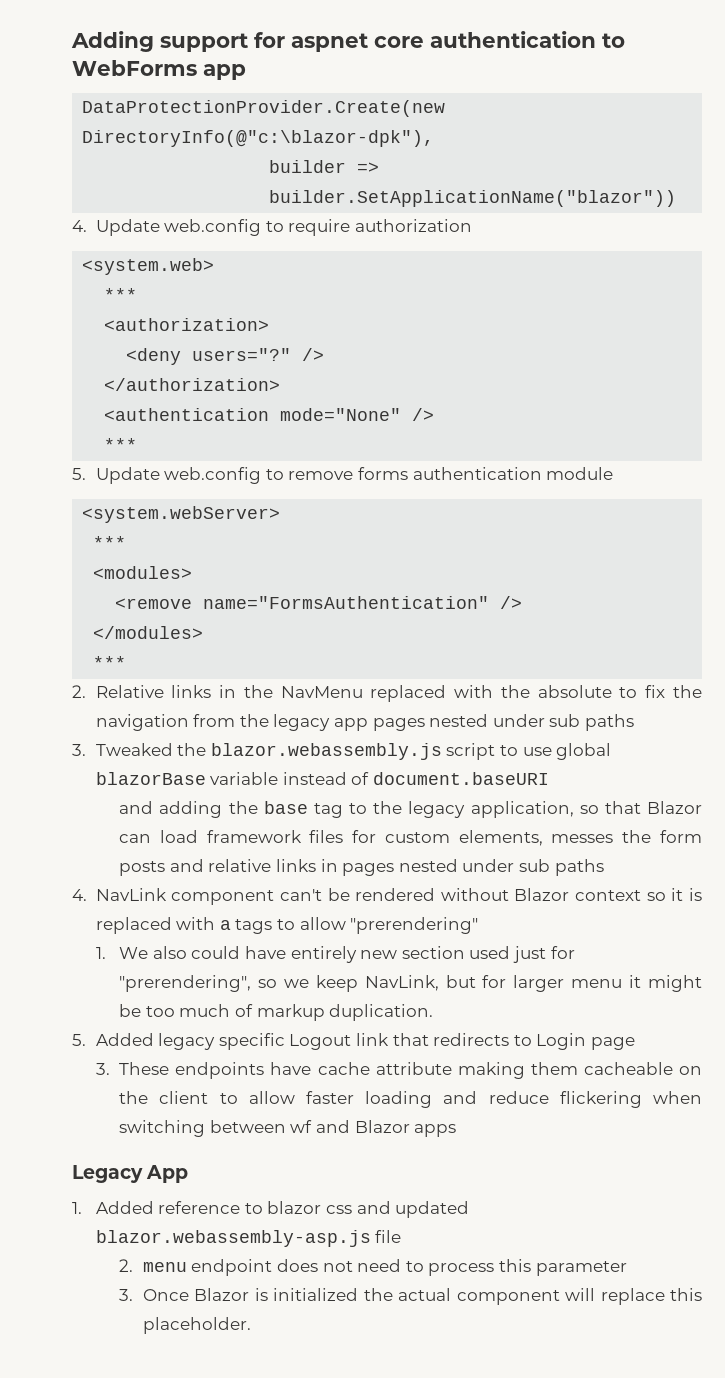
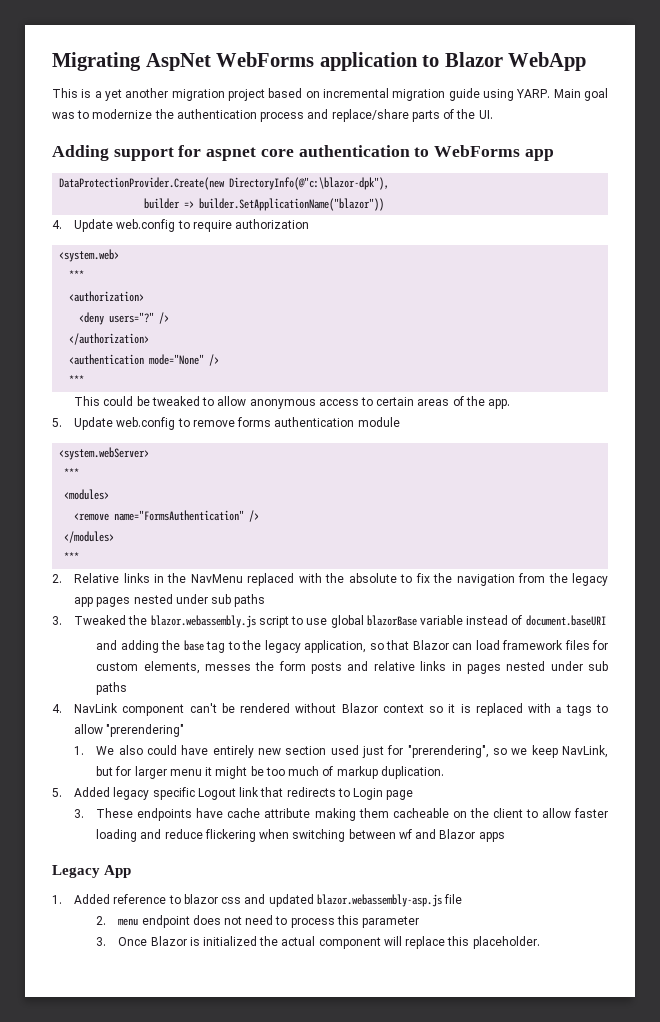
(71, 41) none -> [52,52,587,71] [52,88,608,101] [52,109,493,122] Migrating AspNet WebForms application to Blazor WebApp // This is a yet another migration project based on incremental migration guide using YARP. Main goal was to modernize the authentication process and replace/share parts of the UI. //
(138, 444) none -> [74,396,511,409] // This could be tweaked to allow anonymous access to certain areas of the app.

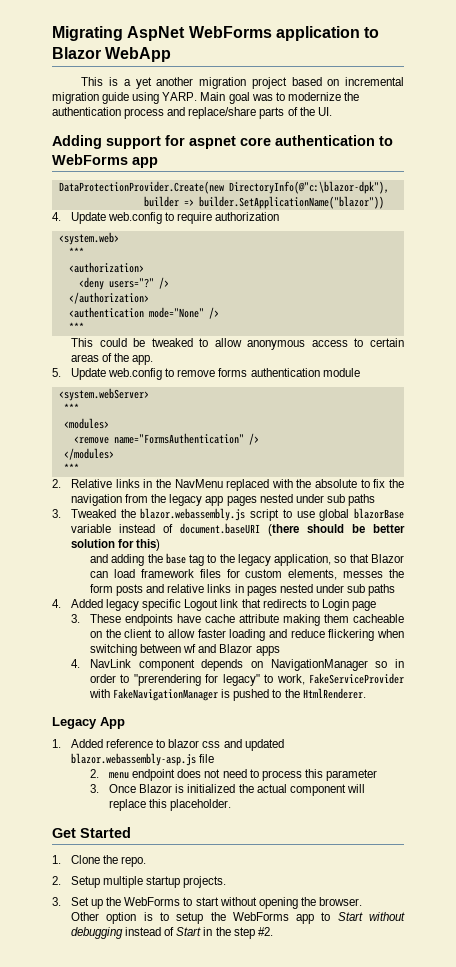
(606, 620) none -> [268,524,405,536] [71,539,161,551] (there should be better solution for this)
[74,703,608,716] [74,724,185,737] [74,745,608,758] [96,766,444,779] [52,788,62,797] NavLink component can't be rendered without Blazor context so it is replaced with a tags to allow "prerendering" // 1. We also could have entirely new section used just for "prerendering", so we keep NavLink, but for larger menu it might be too much of markup duplication. // 5. -> (61, 603) none
(505, 837) none -> [71,659,404,671] [90,673,404,686] [89,688,366,701] // 4. NavLink component depends on NavigationManager so in order to "prerendering for legacy" to work, FakeServiceProvider with FakeNavigationManager is pushed to the HtmlRenderer.
(540, 942) none -> [52,827,131,838] [52,855,147,867] [52,876,227,888] [52,897,362,909] [71,912,405,924] [71,927,273,939] // Get Started // 1. Clone the repo. // 2. Setup multiple startup projects. // 3. Set up the WebForms to start without opening the browser. // Other option is to setup the WebForms app to Start without debugging instead of Start in the step #2.

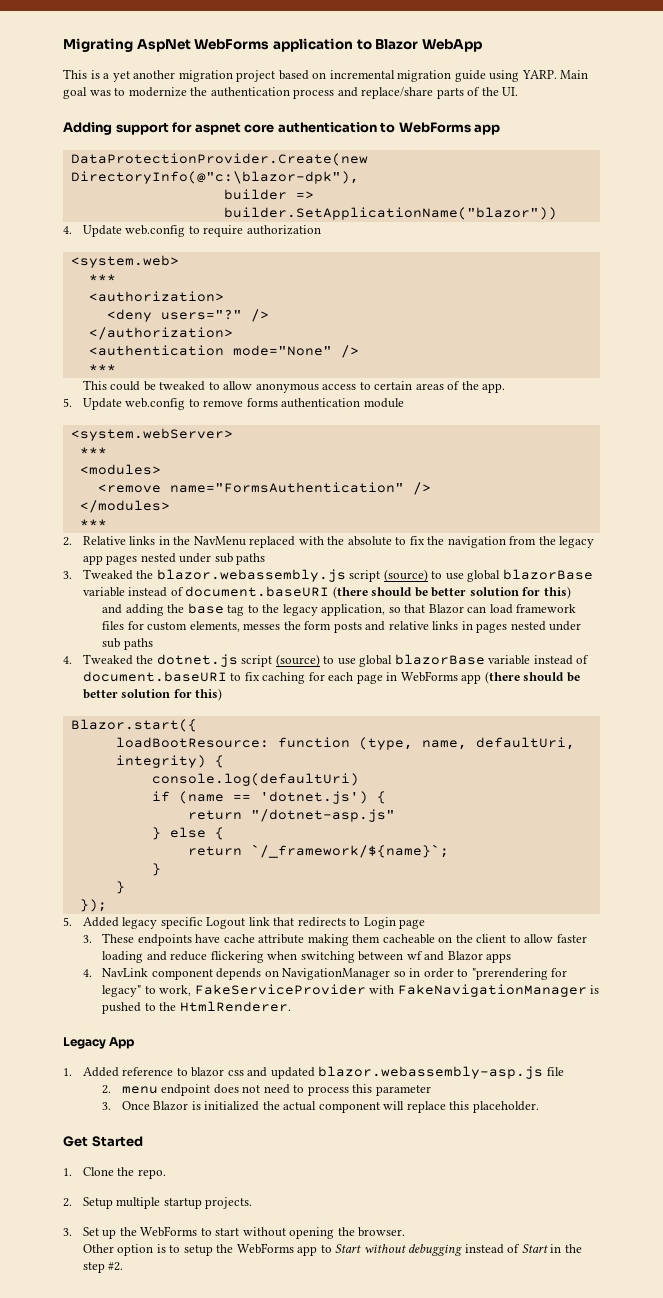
(280, 515) none -> [383,569,428,582] (source)
(61, 603) none -> [82,654,590,667] [82,671,580,684] [82,688,223,701] [70,719,197,732] [115,737,575,750] [115,755,224,768] [151,773,359,786] [151,791,386,804] [187,809,395,822] [151,827,224,840] [187,844,449,858] [151,863,161,876] [115,881,125,894] [79,899,107,912] [63,917,72,926] Tweaked the dotnet.js script (source) to use global blazorBase variable instead of document.baseURI to fix caching for each page in WebForms app (there should be better solution for this) // Blazor.start({ // loadBootResource: function (type, name, defaultUri, integrity) { // console.log(defaultUri) // if (name == 'dotnet.js') { // return "/dotnet-asp.js" // } else { // return `/_framework/${name}`; // } // } // }); // 5.

